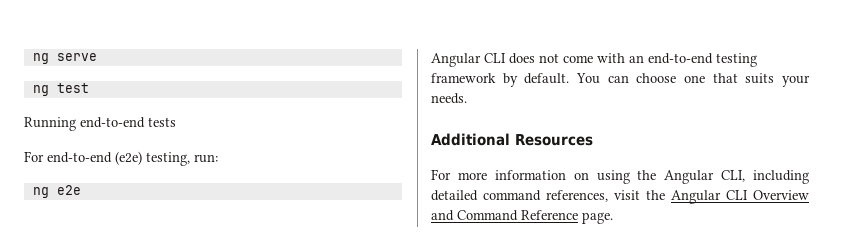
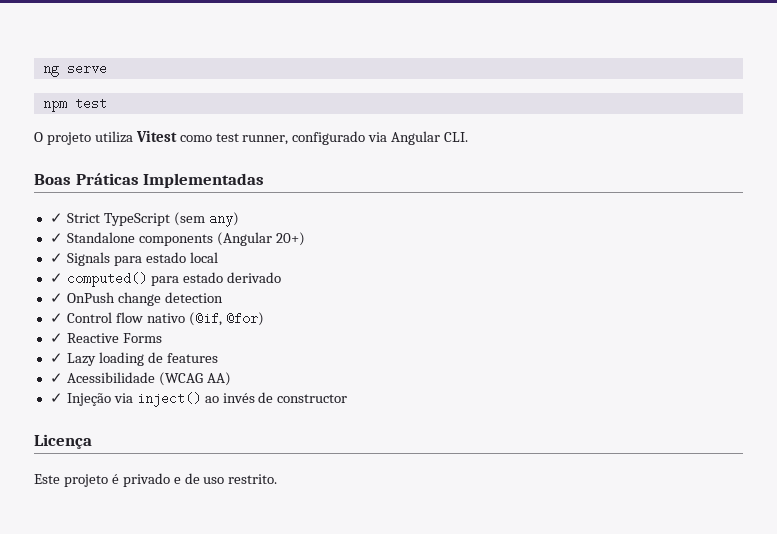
[32,85,49,96] ng -> [42,101,67,112] npm
[24,117,176,131] [24,151,218,166] [32,185,81,198] [431,53,757,67] [431,73,810,87] [431,93,467,104] [431,133,593,146] [431,169,809,184] [431,190,809,204] [431,210,613,224] Running end-to-end tests // For end-to-end (e2e) testing, run: // ng e2e // Angular CLI does not come with an end-to-end testing framework by default. You can choose one that suits your needs. // Additional Resources // For more information on using the Angular CLI, including detailed command references, visit the Angular CLI Overview and Command Reference page. -> [34,130,469,145] [34,173,265,188] [49,212,239,227] [49,232,305,246] [49,252,218,266] [49,272,281,287] [49,292,223,306] [49,312,264,326] [49,333,162,343] [49,352,218,366] [49,372,231,386] [49,392,348,407] [34,434,92,449] [34,473,278,487] O projeto utiliza Vitest como test runner, configurado via Angular CLI. // Boas Práticas Implementadas // ✓ Strict TypeScript (sem any) // ✓ Standalone components (Angular 20+) // ✓ Signals para estado local // ✓ computed() para estado derivado // ✓ OnPush change detection // ✓ Control flow nativo (@if, @for) // ✓ Reactive Forms // ✓ Lazy loading de features // ✓ Acessibilidade (WCAG AA) // ✓ Injeção via inject() ao invés de constructor // Licença // Este projeto é privado e de uso restrito.

